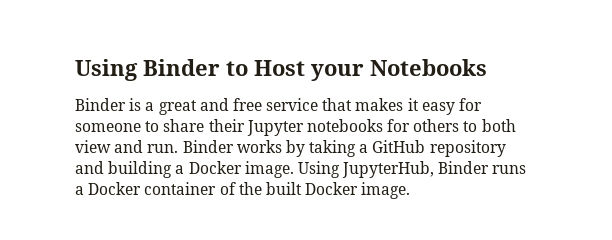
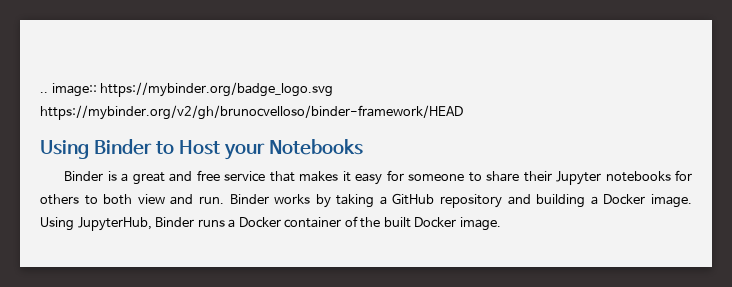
(75, 70) none -> [40,82,334,97] [40,105,463,120] .. image:: https://mybinder.org/badge_logo.svg https://mybinder.org/v2/gh/brunocvelloso/binder-framework/HEAD //

